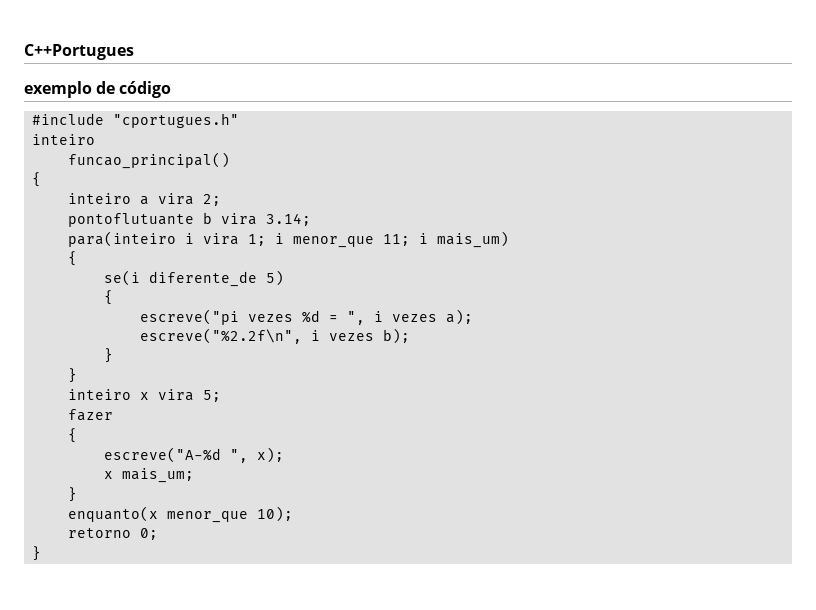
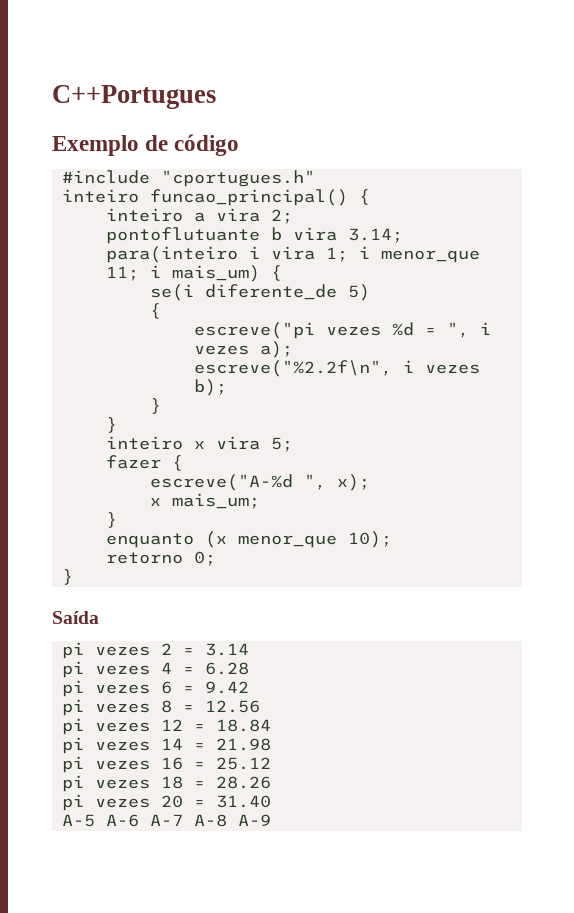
[24,81,92,98] exemplo -> [52,135,139,156] Exemplo
(96, 139) // -> (140, 196) none
(231, 160) // -> (349, 197) none
(510, 239) // -> (261, 273) none
(114, 415) // -> (162, 462) none
[68,506,159,522] enquanto(x -> [106,531,228,548] enquanto (x
(42, 553) none -> [52,611,99,624] [62,642,250,659] [62,661,250,678] [62,680,250,697] [62,699,261,716] [62,718,272,735] [62,737,272,754] [62,756,272,773] [62,775,272,792] [62,794,272,811] [62,814,272,827] // Saída // pi vezes 2 = 3.14 // pi vezes 4 = 6.28 // pi vezes 6 = 9.42 // pi vezes 8 = 12.56 // pi vezes 12 = 18.84 // pi vezes 14 = 21.98 // pi vezes 16 = 25.12 // pi vezes 18 = 28.26 // pi vezes 20 = 31.40 // A-5 A-6 A-7 A-8 A-9

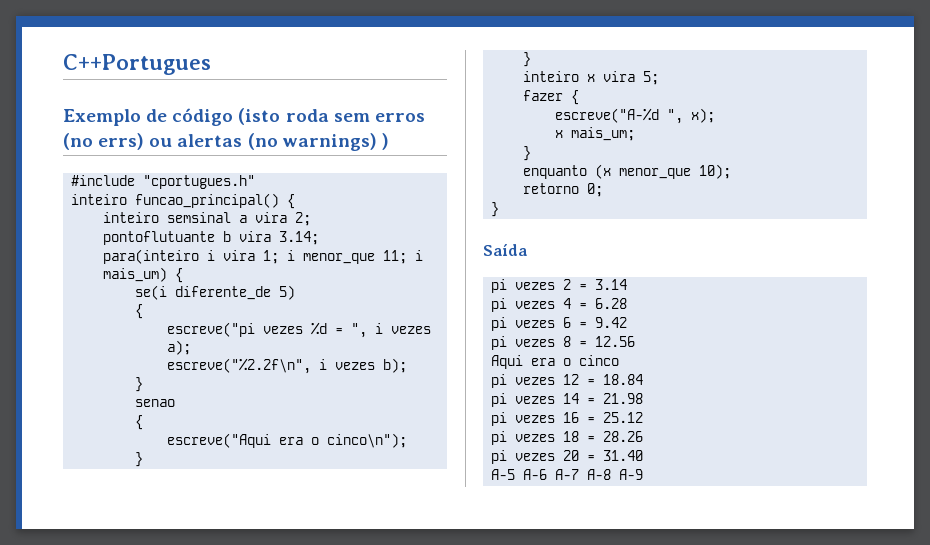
(240, 145) none -> [238,108,425,125] [63,133,389,151] (isto roda sem erros (no errs) ou alertas (no warnings) )
(184, 215) none -> [167,212,232,223] semsinal
(162, 406) none -> [135,399,176,407] [135,415,144,430] [167,433,408,448] [135,452,144,467] // senao // { // escreve("Aqui era o cinco\n"); // }
(261, 706) none -> [491,355,620,369] // Aqui era o cinco

